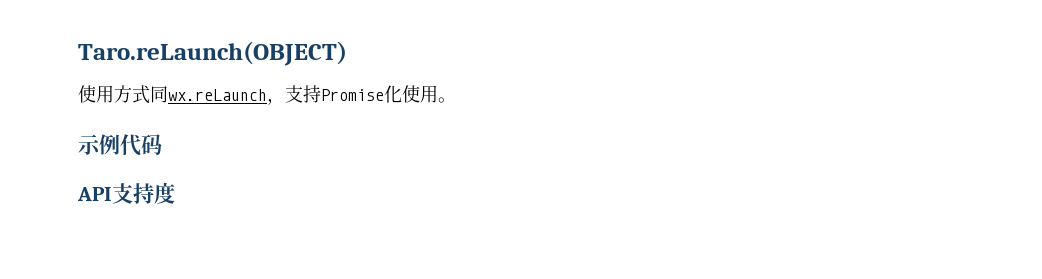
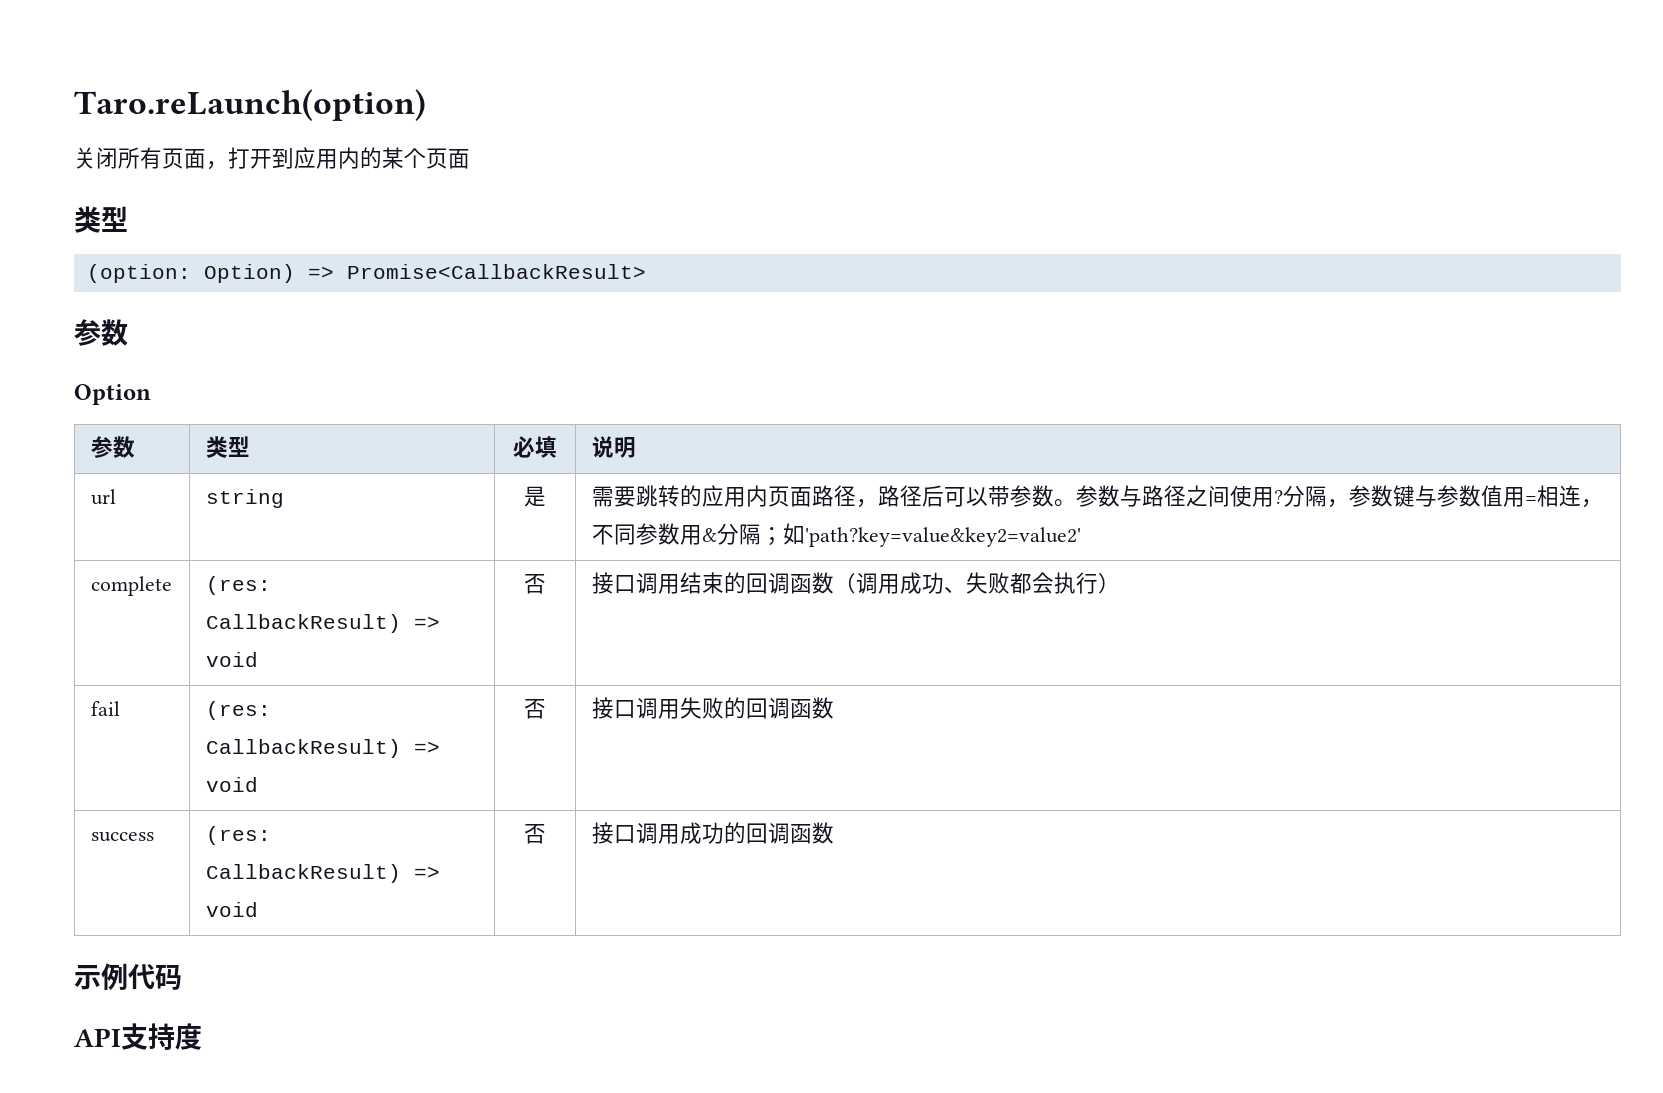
[78,41,347,66] [78,85,456,105] Taro.reLaunch(OBJECT) // 使用方式同wx.reLaunch，支持Promise化使用。 -> [74,89,426,121] [74,147,470,170] [74,206,128,233] [86,264,646,283] [74,319,128,346] [74,384,151,405] [90,436,135,458] [205,436,250,458] [513,436,557,458] [591,436,636,458] [90,489,116,505] [205,489,284,508] [524,486,546,507] [591,485,1603,508] [591,523,1081,547] [90,576,172,596] [205,576,271,595] [205,614,440,633] [205,652,258,667] [524,574,546,594] [591,572,1120,594] [90,701,120,716] [205,701,271,720] [205,739,440,758] [205,777,258,792] [524,699,546,719] [591,697,834,719] [90,832,154,842] [205,826,271,845] [205,864,440,883] [205,902,258,917] [524,824,546,844] [591,822,834,844] Taro.reLaunch(option) // 关闭所有页面，打开到应用内的某个页面 // 类型 // (option: Option) => Promise<CallbackResult> // 参数 // Option // 参数 | 类型 | 必填 | 说明 // url | string | 是 | 需要跳转的应用内页面路径，路径后可以带参数。参数与路径之间使用?分隔，参数键与参数值用=相连，不同参数用&分隔；如'path?key=value&key2=value2' // complete | (res: CallbackResult) => void | 否 | 接口调用结束的回调函数（调用成功、失败都会执行） // fail | (res: CallbackResult) => void | 否 | 接口调用失败的回调函数 // success | (res: CallbackResult) => void | 否 | 接口调用成功的回调函数

